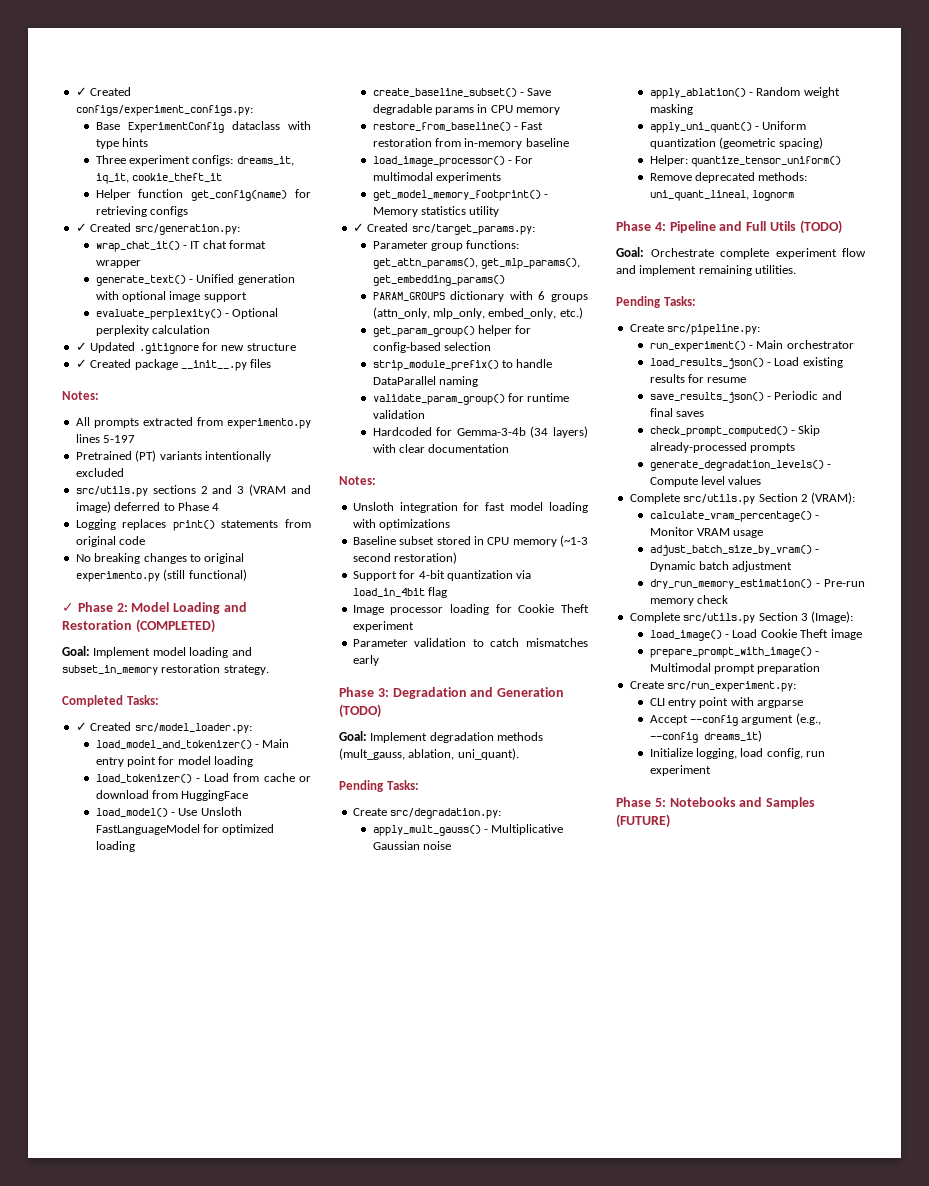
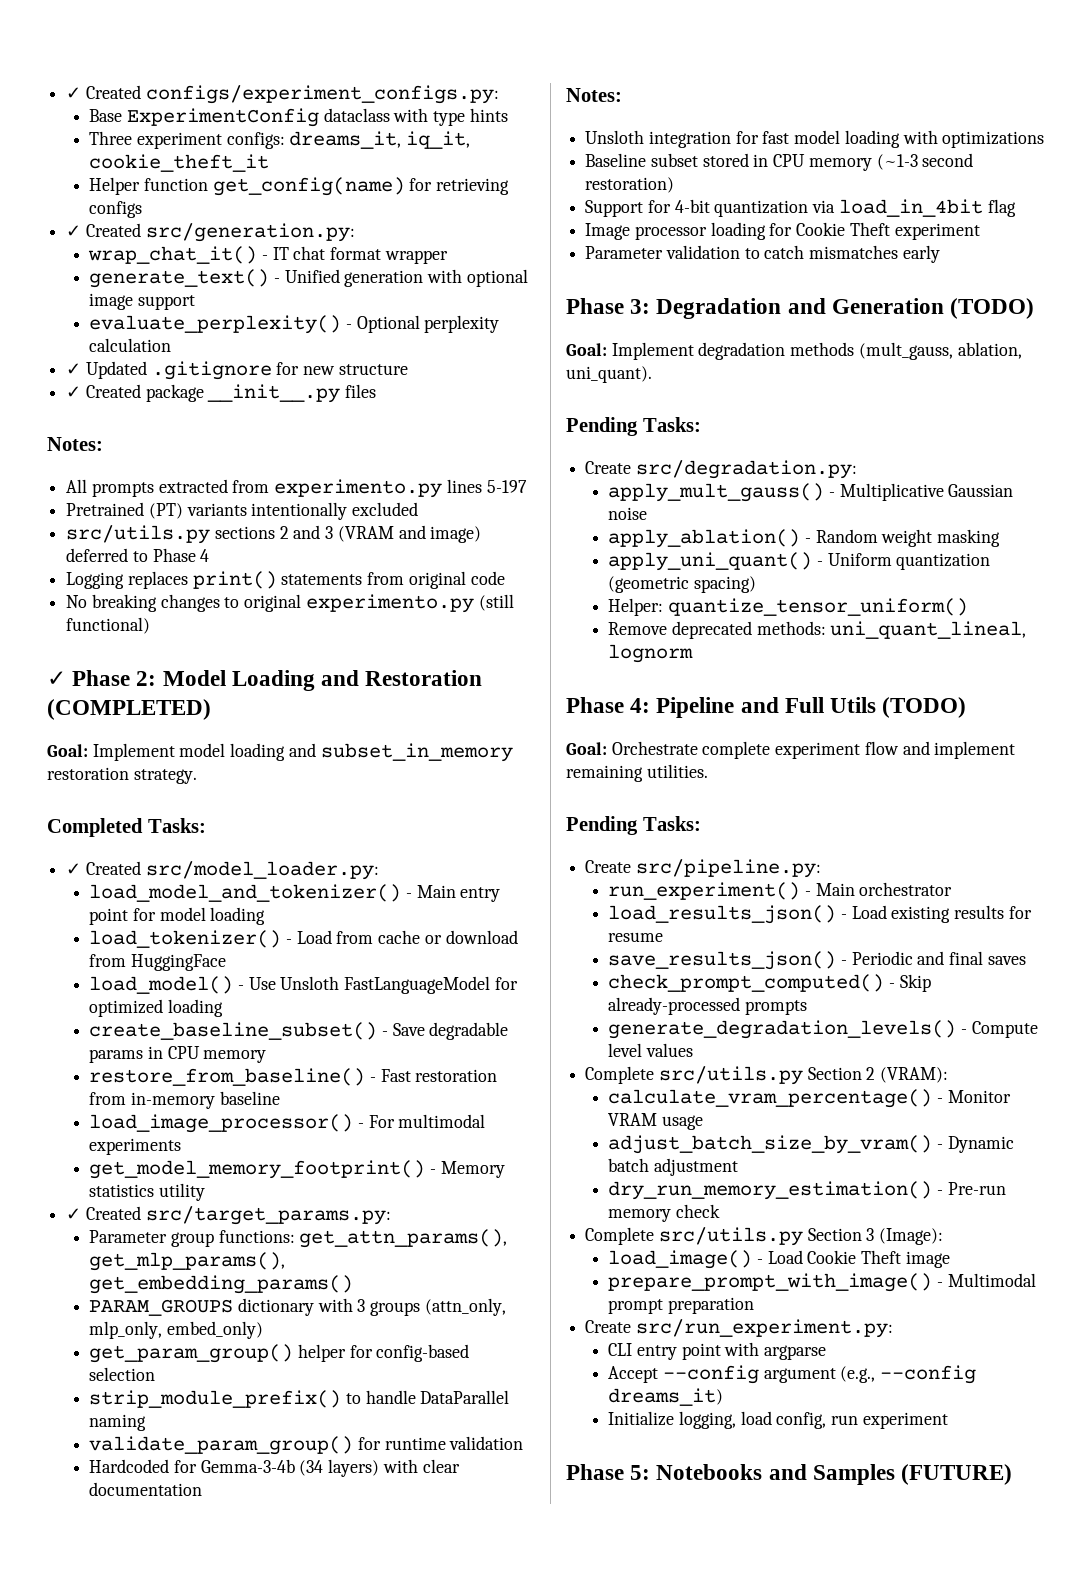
[538,291,546,300] 6 -> [357,1299,366,1312] 3
[488,307,583,319] embed_only, etc.) -> [166,1321,263,1339] embed_only)

